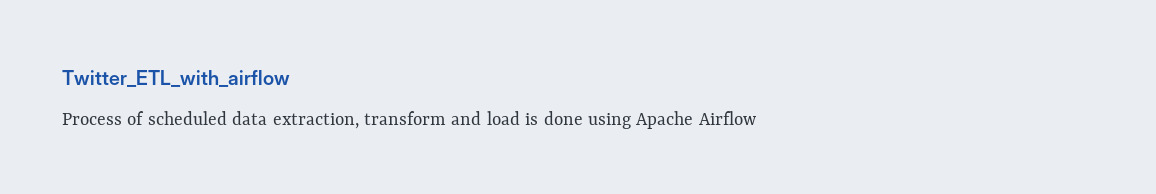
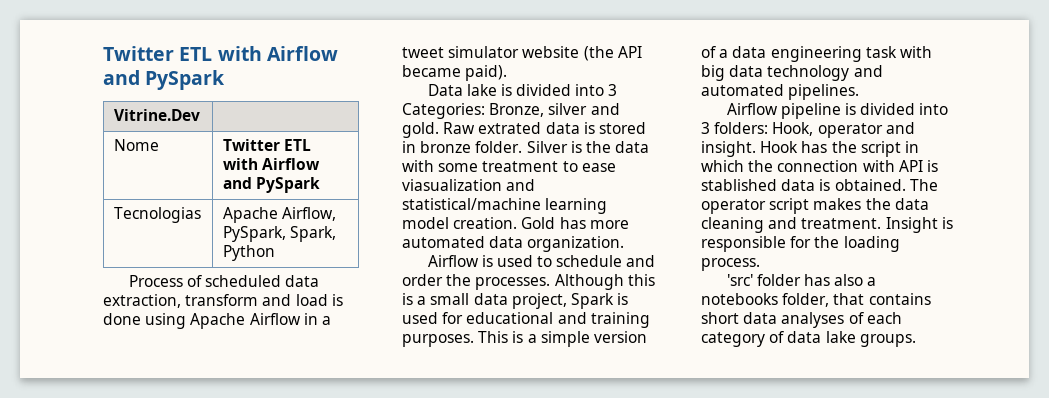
[62,70,290,87] Twitter_ETL_with_airflow -> [103,46,338,61] [103,70,226,90] [113,109,200,121] [113,139,159,151] [222,139,311,151] [222,158,320,170] [222,177,320,193] [113,207,201,223] [222,207,336,223] [222,226,336,242] [222,245,275,261] Twitter ETL with Airflow and PySpark // Vitrine.Dev | // Nome | Twitter ETL with Airflow and PySpark // Tecnologias | Apache Airflow, PySpark, Spark, Python
(756, 118) none -> [303,313,331,325] [402,46,642,61] [402,65,508,81] [427,84,618,96] [402,103,620,119] [402,122,646,138] [402,141,650,153] [402,160,616,172] [402,179,536,191] [402,198,608,214] [402,217,629,229] [402,236,625,252] [427,255,656,267] [402,274,655,290] [402,293,629,309] [402,312,650,328] [402,331,647,347] [701,46,932,62] [701,65,883,81] [701,84,860,100] [726,103,949,119] [701,122,915,138] [701,141,919,157] [701,160,938,172] [701,179,938,191] [701,198,929,214] [701,217,953,233] [701,236,900,252] [701,258,760,271] [726,274,877,286] [701,293,931,307] [701,312,902,328] [701,331,916,347] in a tweet simulator website (the API became paid). // Data lake is divided into 3 Categories: Bronze, silver and gold. Raw extrated data is stored in bronze folder. Silver is the data with some treatment to ease viasualization and statistical/machine learning model creation. Gold has more automated data organization. // Airflow is used to schedule and order the processes. Although this is a small data project, Spark is used for educational and training purposes. This is a simple version of a data engineering task with big data technology and automated pipelines. // Airflow pipeline is divided into 3 folders: Hook, operator and insight. Hook has the script in which the connection with API is stablished data is obtained. The operator script makes the data cleaning and treatment. Insight is responsible for the loading process. // 'src' folder has also a notebooks folder, that contains short data analyses of each category of data lake groups.

